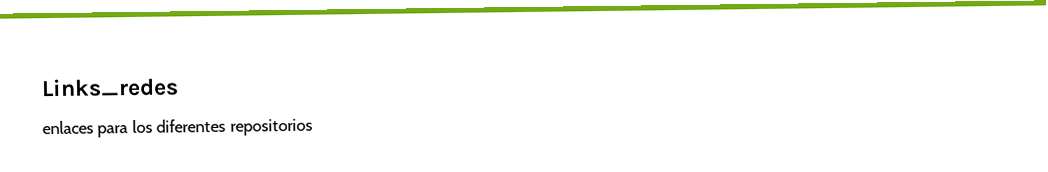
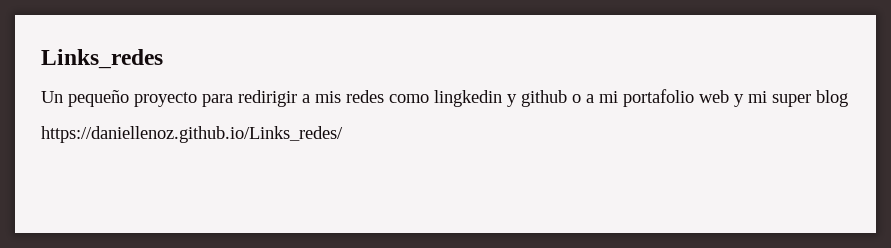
[42,118,313,138] enlaces para los diferentes repositorios -> [41,89,848,107] [41,126,343,143] Un pequeño proyecto para redirigir a mis redes como lingkedin y github o a mi portafolio web y mi super blog // https://daniellenoz.github.io/Links_redes/

